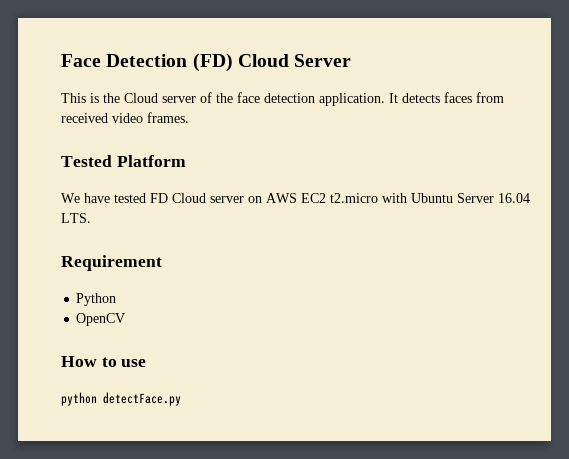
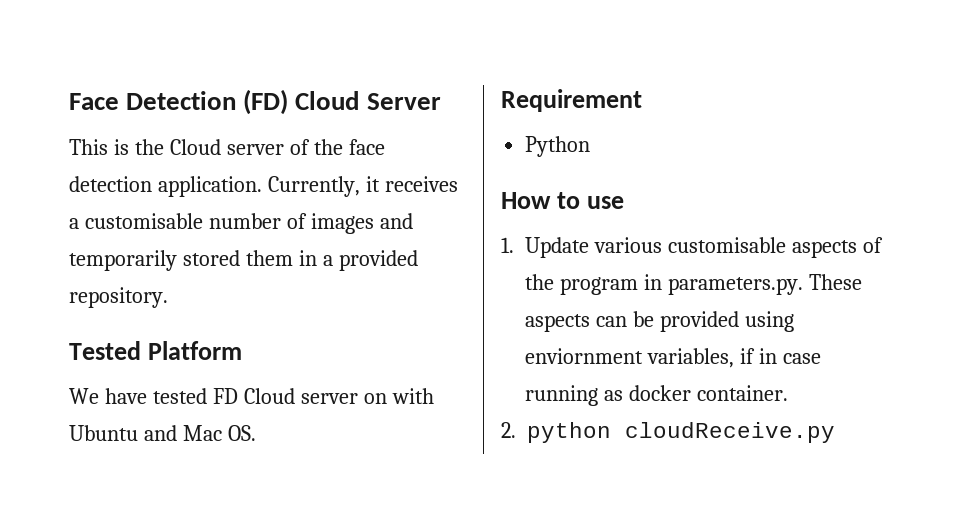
[389,92,504,103] [61,112,189,123] It detects faces from received video frames. -> [267,176,458,197] [69,213,413,234] [69,250,418,271] [69,287,168,308] Currently, it receives a customisable number of images and temporarily stored them in a provided repository.
[266,193,530,203] [61,213,91,223] AWS EC2 t2.micro with Ubuntu Server 16.04 LTS. -> [391,388,434,404] [69,425,256,441] with Ubuntu and Mac OS.
[76,313,126,326] // OpenCV -> (591, 146) none
[61,392,181,406] python detectFace.py -> [501,237,884,258] [525,274,863,295] [525,311,795,332] [525,348,822,368] [525,385,789,406] [501,422,835,443] 1. Update various customisable aspects of the program in parameters.py. These aspects can be provided using enviornment variables, if in case running as docker container. // 2. python cloudReceive.py

